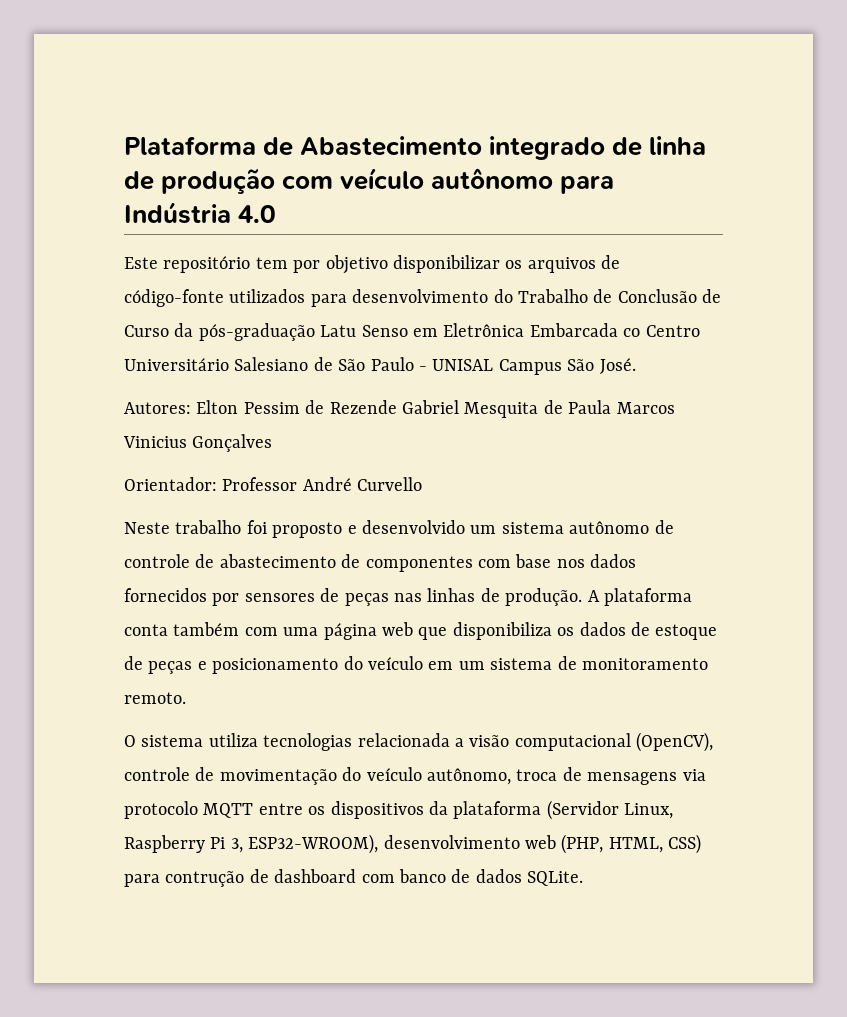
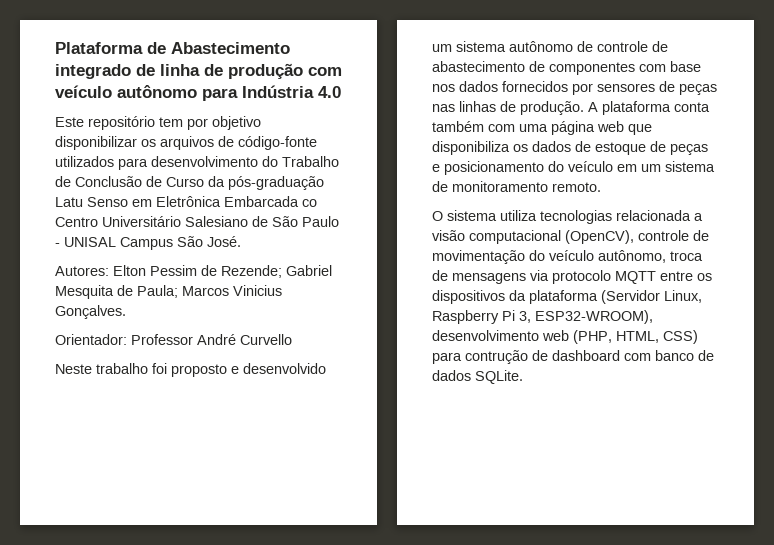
[329,400,397,414] Rezende -> [221,265,282,278] Rezende;
[568,400,612,414] Paula -> [137,285,178,298] Paula;
[192,434,273,452] Gonçalves -> [55,305,126,319] Gonçalves.

